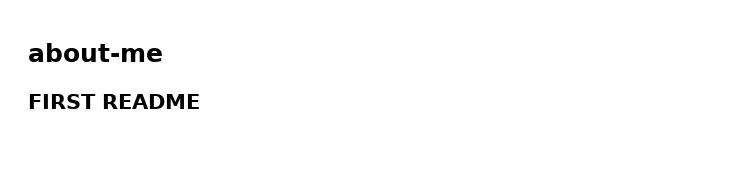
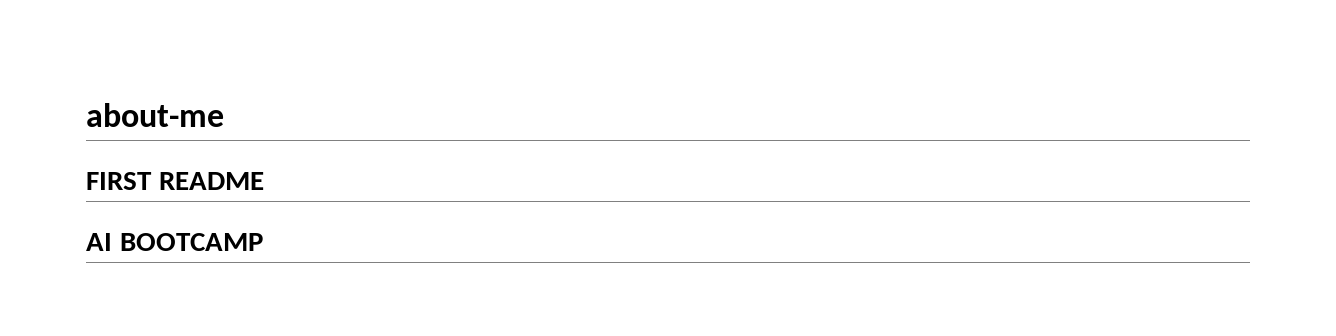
(200, 101) none -> [86,233,263,251] // AI BOOTCAMP

